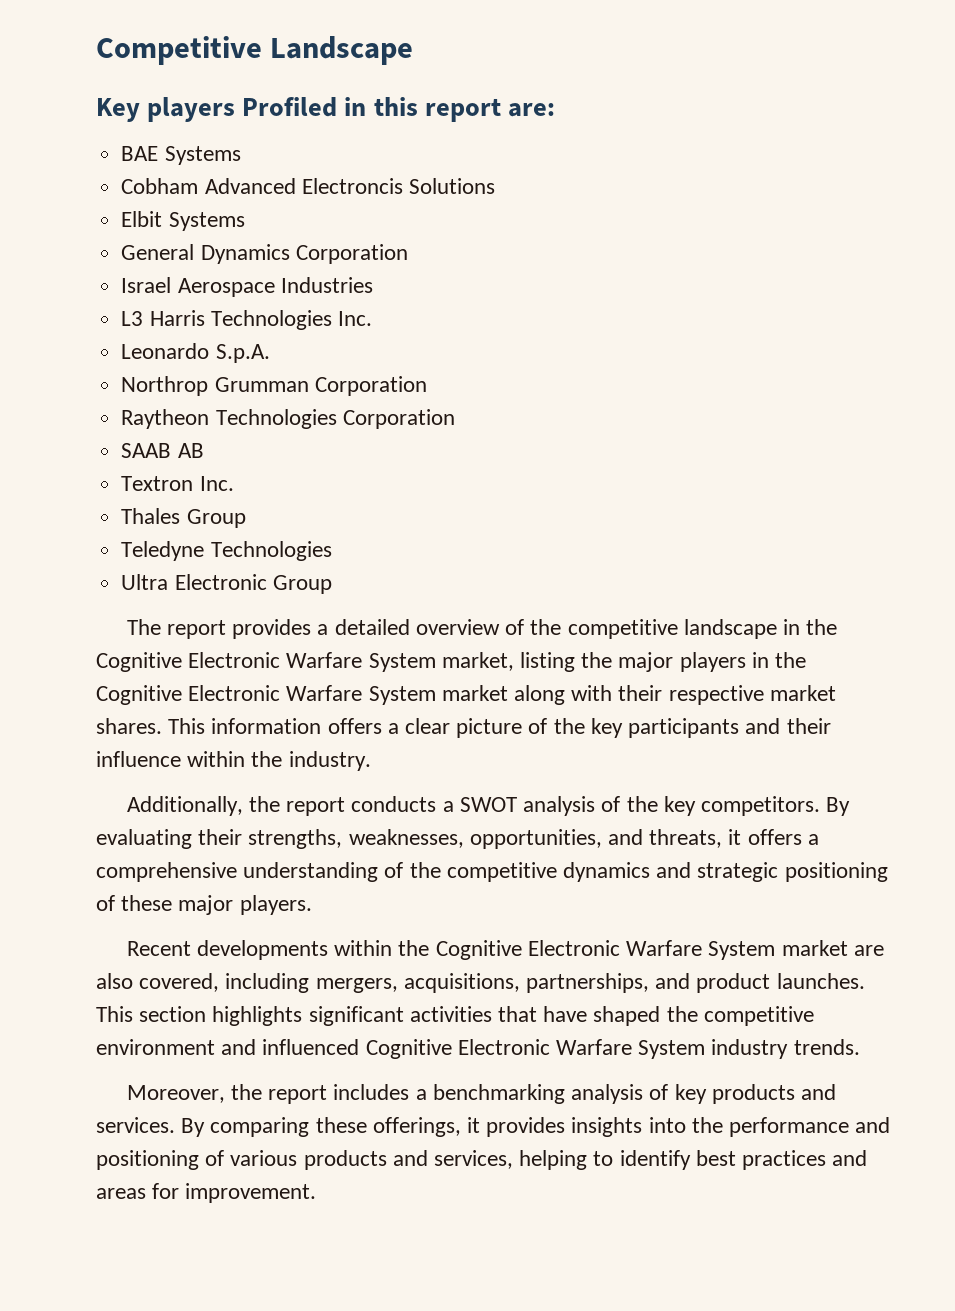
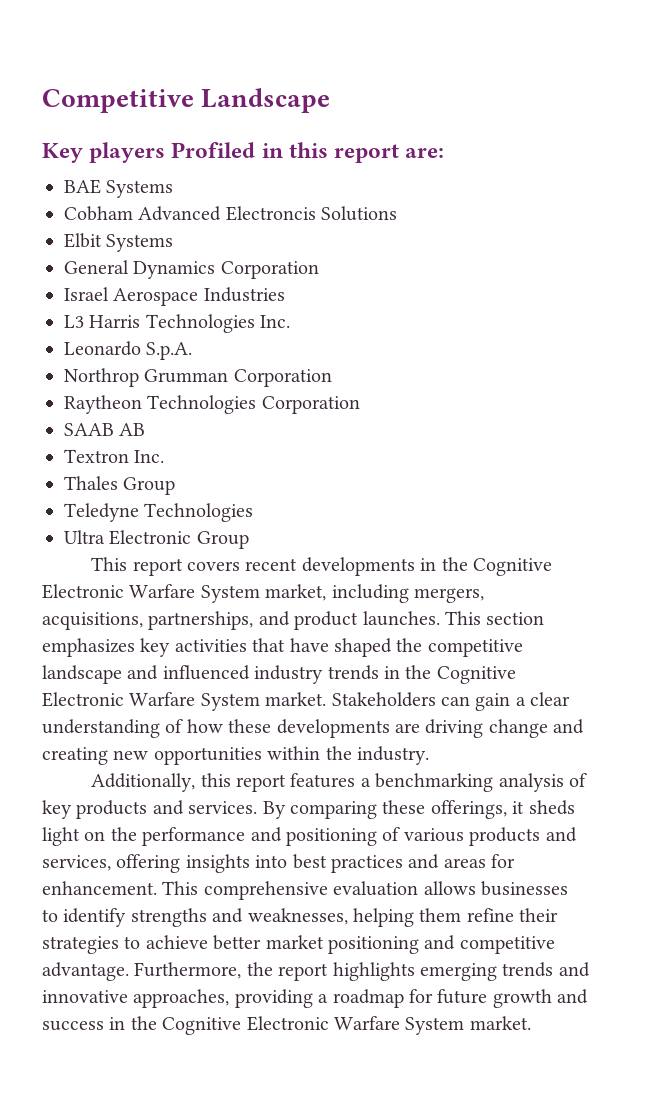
[126,619,777,639] The report provides a detailed overview of the competitive landscape -> [91,557,415,576] This report covers recent developments
[520,652,807,672] [96,685,836,705] [96,718,831,738] [96,751,371,771] [126,796,851,816] [96,829,819,849] [96,862,888,882] [96,895,312,915] [126,940,884,960] [96,973,220,992] listing the major players in the Cognitive Electronic Warfare System market along with their respective market shares. This information offers a clear picture of the key participants and their influence within the industry. // Additionally, the report conducts a SWOT analysis of the key competitors. By evaluating their strengths, weaknesses, opportunities, and threats, it offers a comprehensive understanding of the competitive dynamics and strategic positioning of these major players. // Recent developments within the Cognitive Electronic Warfare System market are also covered, -> (327, 592) none
[212,1006,404,1026] highlights significant -> [42,638,171,657] emphasizes key
[96,1039,215,1055] environment -> [42,665,122,684] landscape
[365,1039,860,1059] [126,1084,410,1104] Cognitive Electronic Warfare System industry trends. // Moreover, the report includes -> [254,665,516,684] [42,692,571,711] [42,719,585,738] [42,746,429,765] [91,773,356,792] industry trends in the Cognitive Electronic Warfare System market. Stakeholders can gain a clear understanding of how these developments are driving change and creating new opportunities within the industry. // Additionally, this report features
[486,1117,686,1137] provides insights into -> [528,800,575,815] [42,827,106,846] sheds light on
[519,1150,691,1170] helping to identify -> [116,854,288,873] offering insights into
[185,1183,317,1203] improvement. -> [42,881,568,900] [42,908,559,927] [42,935,555,954] [42,962,590,981] [42,989,589,1008] [42,1016,531,1035] enhancement. This comprehensive evaluation allows businesses to identify strengths and weaknesses, helping them refine their strategies to achieve better market positioning and competitive advantage. Furthermore, the report highlights emerging trends and innovative approaches, providing a roadmap for future growth and success in the Cognitive Electronic Warfare System market.

